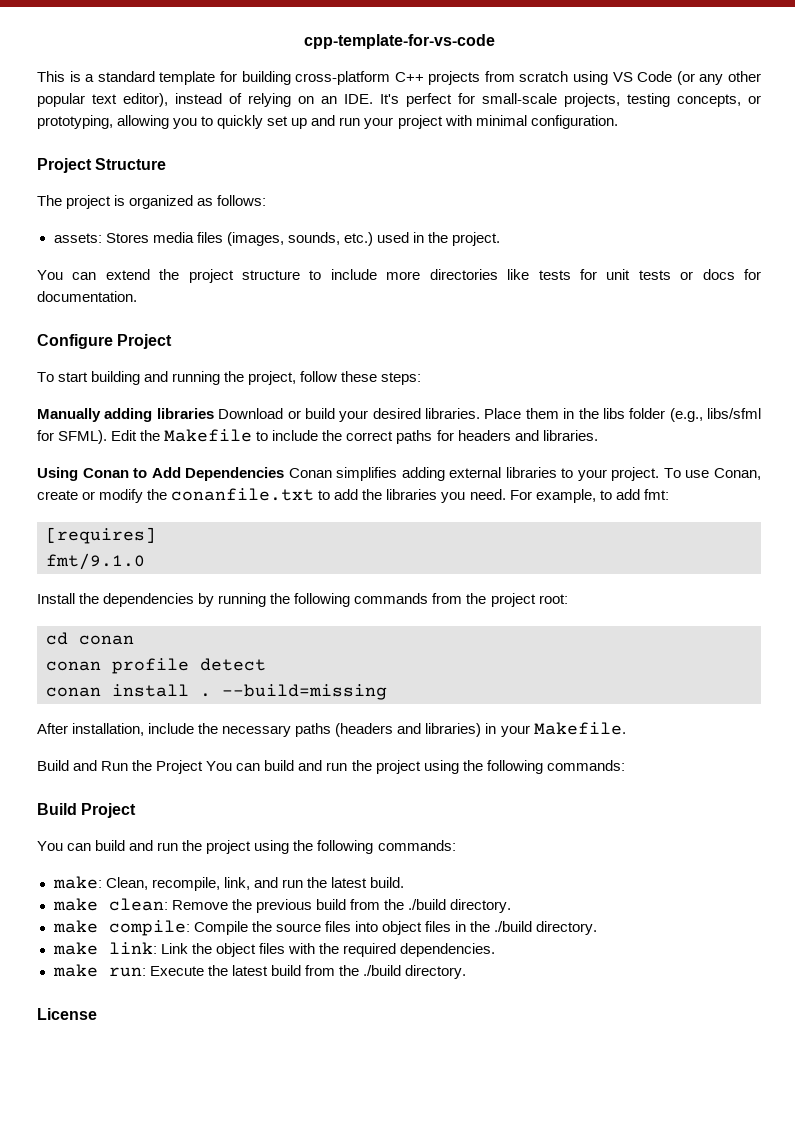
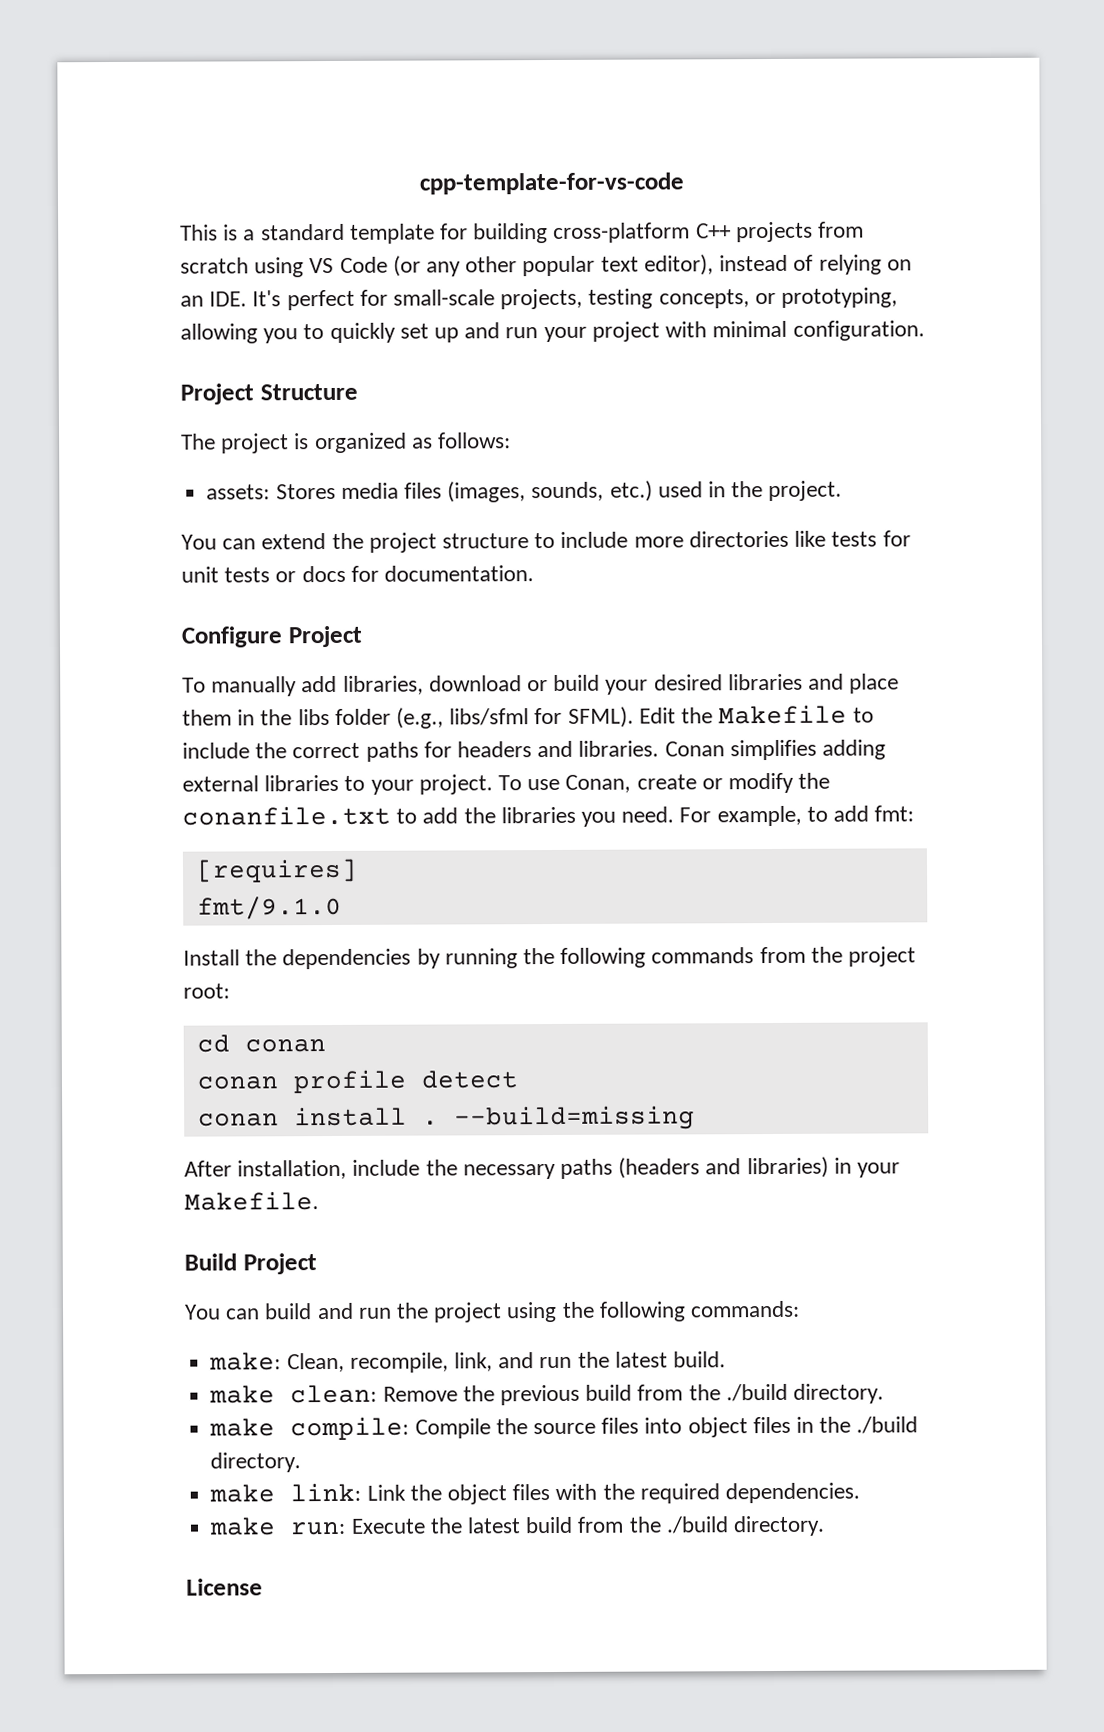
[58,371,422,385] [37,408,284,422] start building and running the project, follow these steps: // Manually adding libraries Download -> [211,675,522,697] manually add libraries, download
[425,408,522,419] libraries. Place -> [727,673,900,694] libraries and place
[37,467,285,481] // Using Conan to Add Dependencies -> (660, 748) none
[37,760,625,774] // Build and Run the Project You can build and run the project using the following commands: -> (319, 1201) none

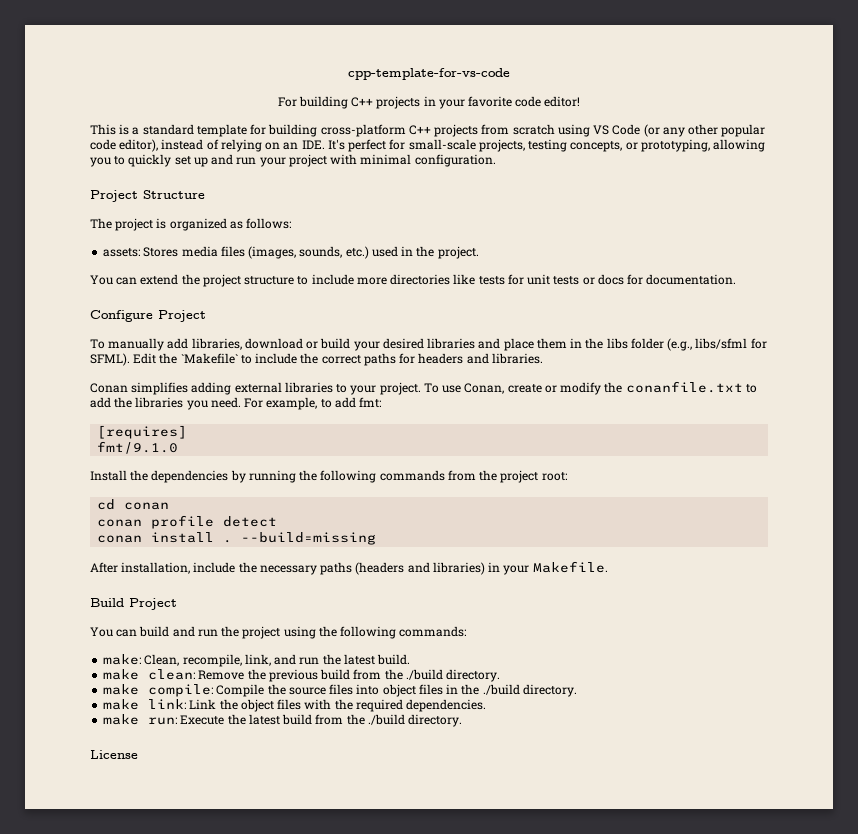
(684, 183) none -> [277,96,581,109] // For building C++ projects in your favorite code editor!
[600,256,639,272] text -> [90,139,116,150] code
[718,704,848,725] Makefile -> [180,353,238,364] `Makefile`
(660, 748) none -> (543, 358) //

